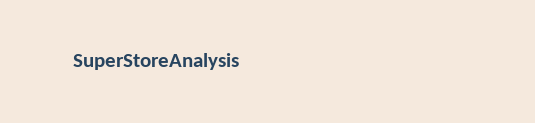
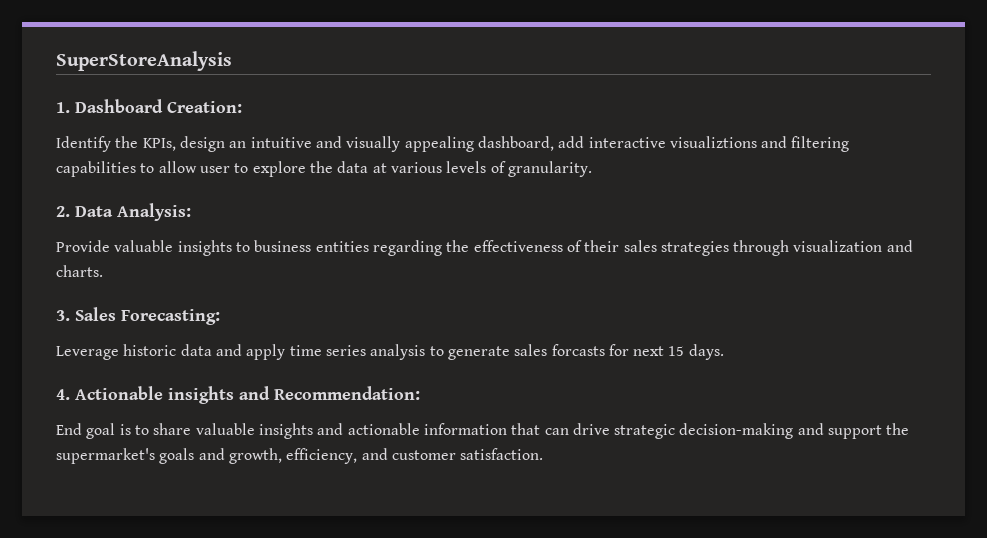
(239, 61) none -> [56,99,242,113] [56,136,850,152] [56,161,592,177] [56,203,191,221] [56,240,913,256] [56,265,103,277] [56,307,220,325] [56,344,724,360] [56,386,420,404] [56,423,910,439] [56,448,544,464] // 1. Dashboard Creation: // Identify the KPIs, design an intuitive and visually appealing dashboard, add interactive visualiztions and filtering capabilities to allow user to explore the data at various levels of granularity. // 2. Data Analysis: // Provide valuable insights to business entities regarding the effectiveness of their sales strategies through visualization and charts. // 3. Sales Forecasting: // Leverage historic data and apply time series analysis to generate sales forcasts for next 15 days. // 4. Actionable insights and Recommendation: // End goal is to share valuable insights and actionable information that can drive strategic decision-making and support the supermarket's goals and growth, efficiency, and customer satisfaction.

